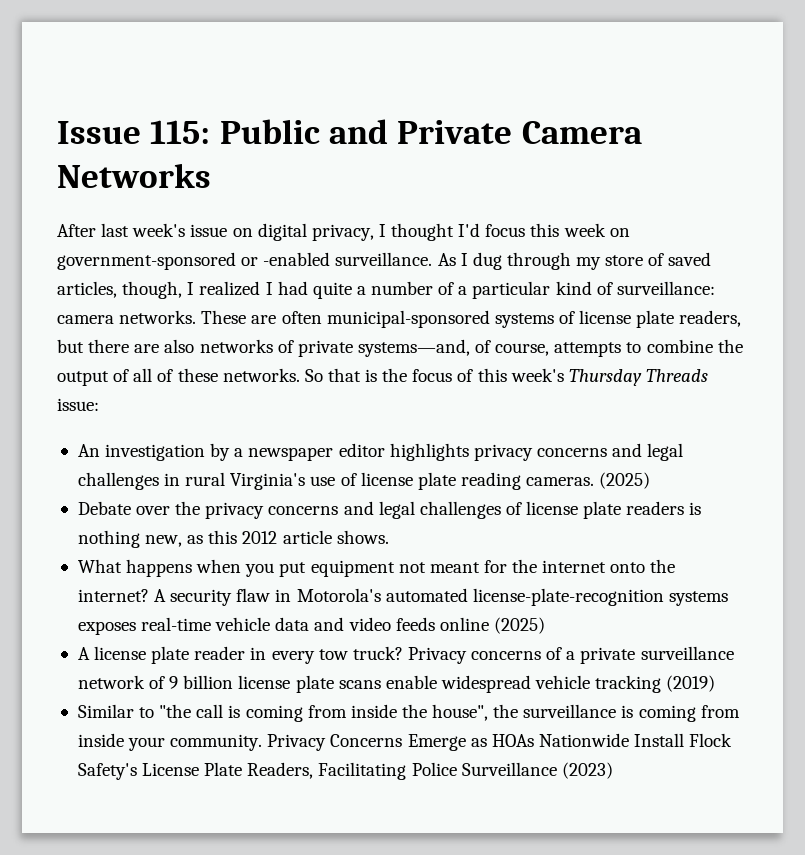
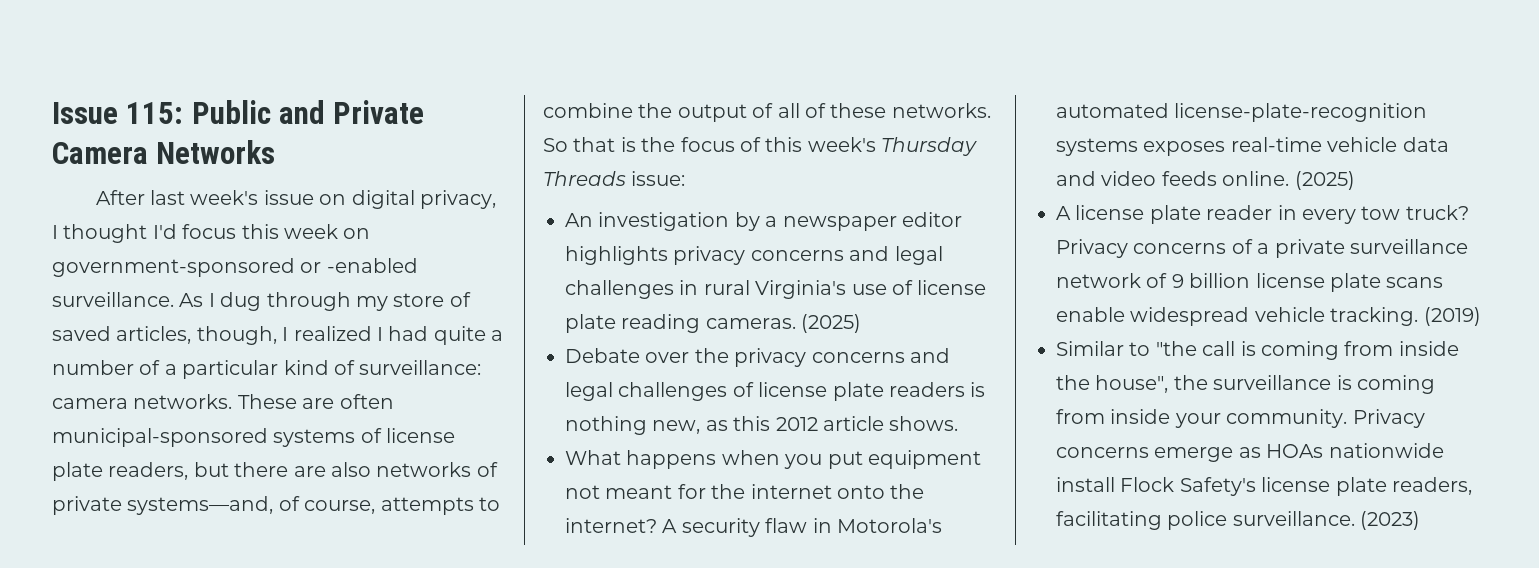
[439,617,489,631] online -> [1222,171,1290,186] online.
[595,675,662,693] tracking -> [1330,307,1419,326] tracking.
[330,733,733,751] [77,762,557,780] Concerns Emerge as HOAs Nationwide Install Flock Safety's License Plate Readers, Facilitating Police Surveillance -> [1056,443,1444,462] [1056,477,1472,496] [1056,511,1355,530] concerns emerge as HOAs nationwide install Flock Safety's license plate readers, facilitating police surveillance.

